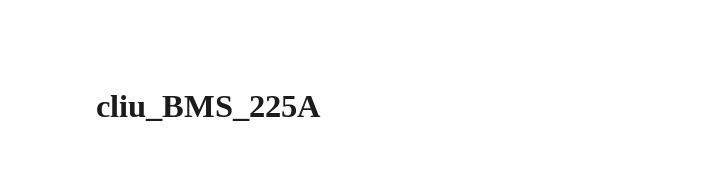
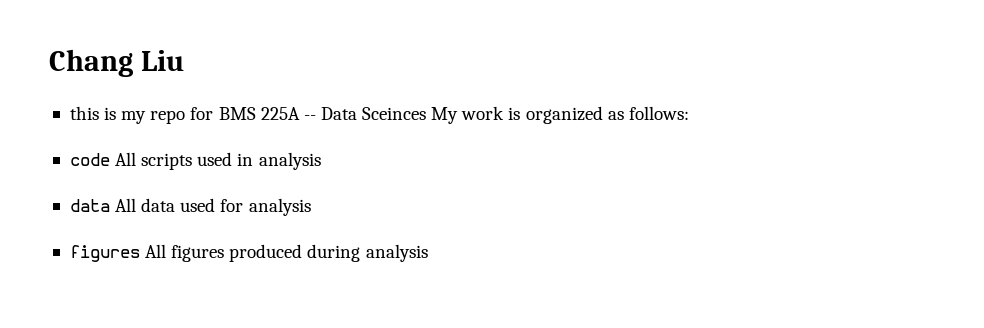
[96,95,321,121] cliu_BMS_225A -> [49,49,184,77] [69,106,689,124] [69,152,321,170] [69,198,311,216] [69,244,428,262] Chang Liu // this is my repo for BMS 225A -- Data Sceinces My work is organized as follows: // code All scripts used in analysis // data All data used for analysis // figures All figures produced during analysis

